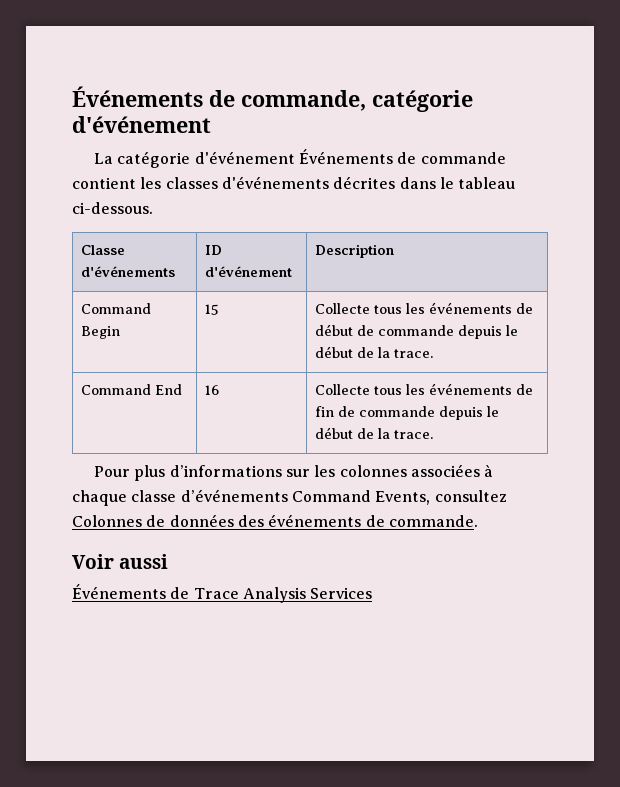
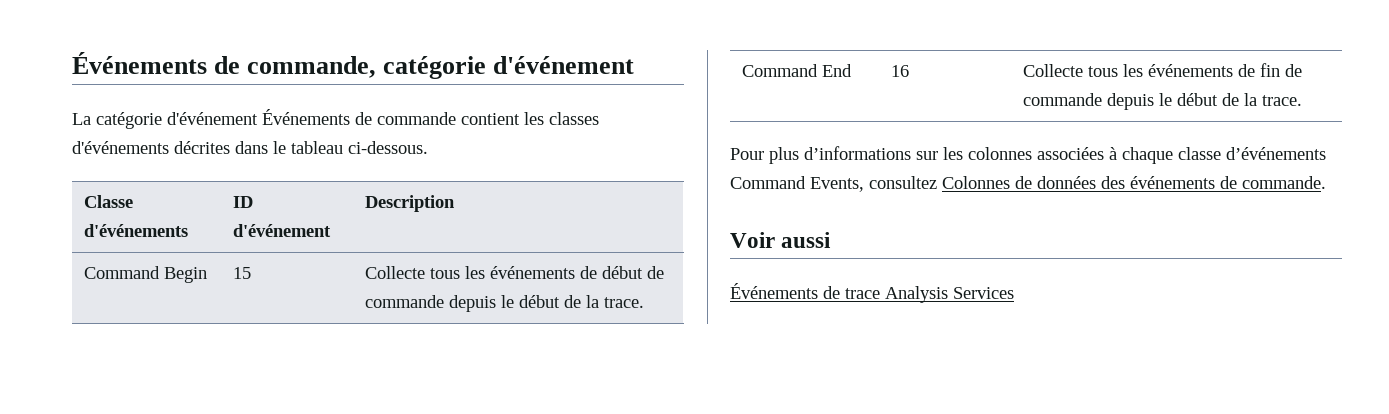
[193,588,239,599] Trace -> [845,288,880,299] trace

